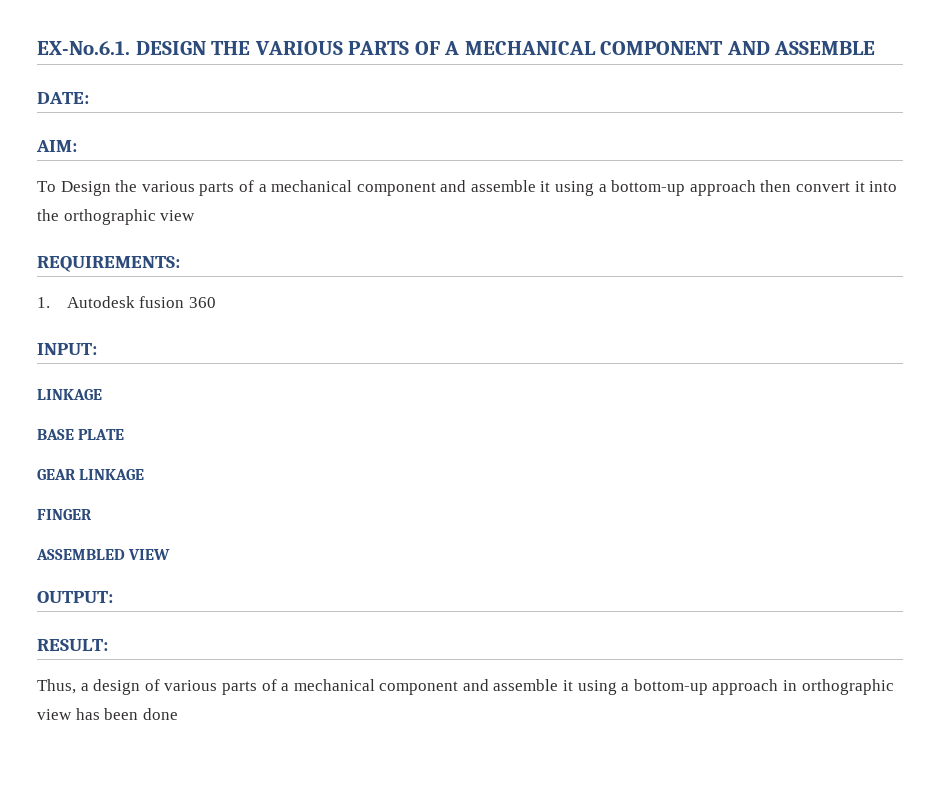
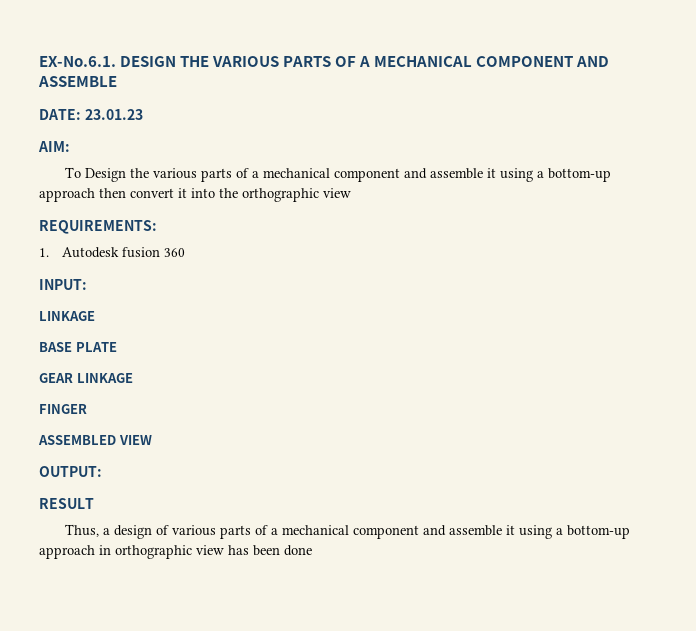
(89, 98) none -> [84,109,143,120] 23.01.23
[37,639,108,651] RESULT: -> [39,498,94,509] RESULT

